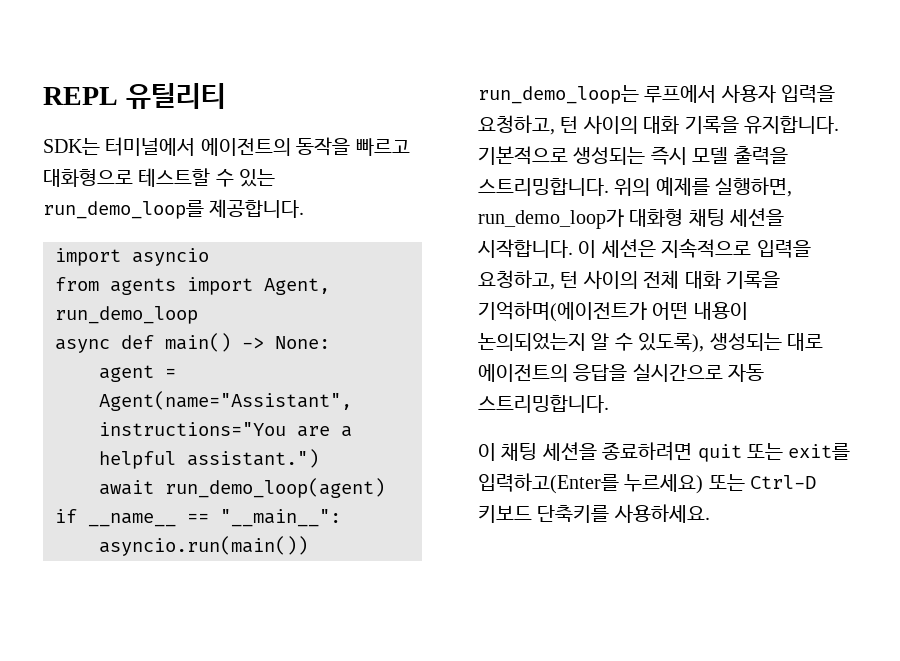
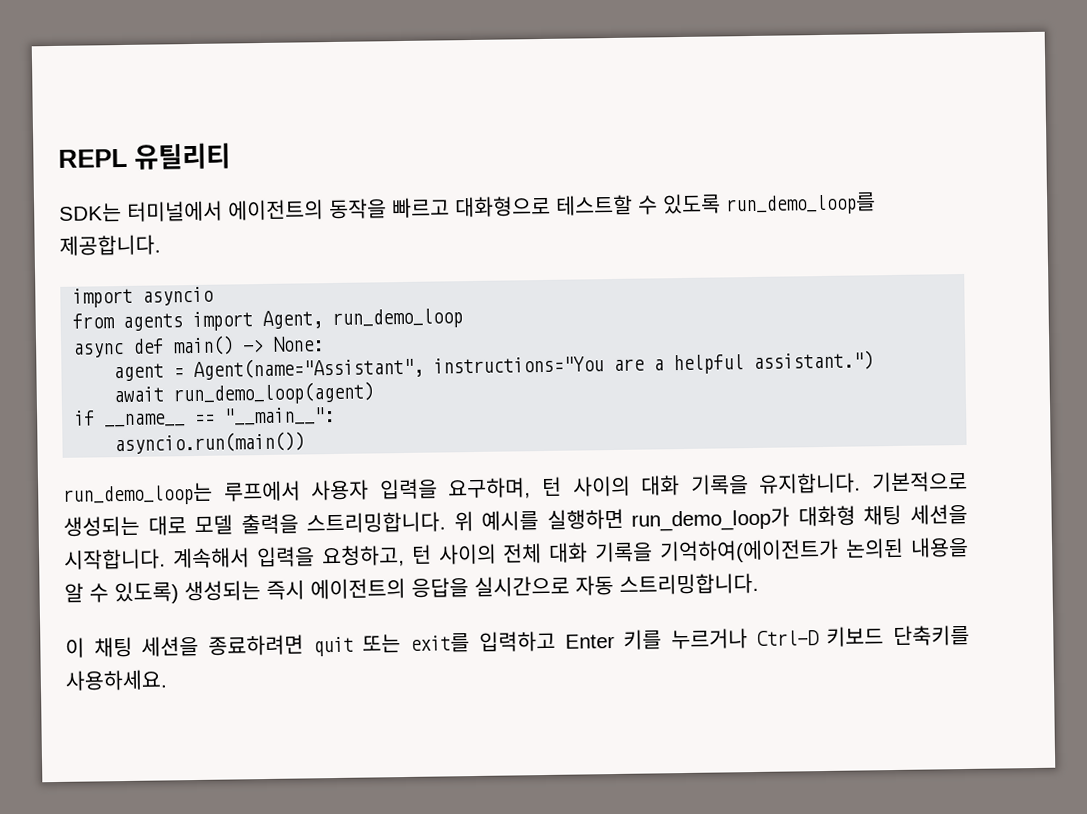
[239,169,276,187] 있는 -> [662,193,721,215] 있도록
[478,115,555,135] 요청하고, -> [448,477,532,500] 요구하며,
[650,146,687,165] 즉시 -> [147,515,187,536] 대로
[614,177,793,197] 위의 예제를 실행하면, -> [453,508,624,532] 위 예시를 실행하면
[578,238,752,258] 이 세션은 지속적으로 -> [171,547,250,569] 계속해서
[478,301,748,322] [478,333,823,353] 기억하며(에이전트가 어떤 내용이 논의되었는지 알 수 있도록), 생성되는 대로 -> [659,536,969,564] [64,580,305,605] 기억하여(에이전트가 논의된 내용을 알 수 있도록) 생성되는 즉시
[478,473,745,494] 입력하고(Enter를 누르세요) 또는 -> [478,628,748,652] 입력하고 Enter 키를 누르거나

